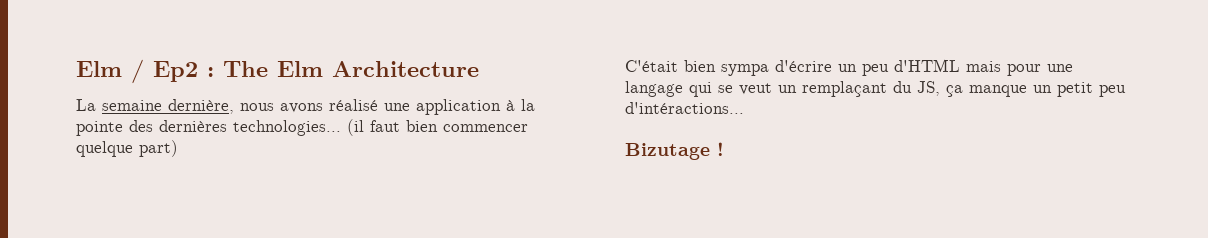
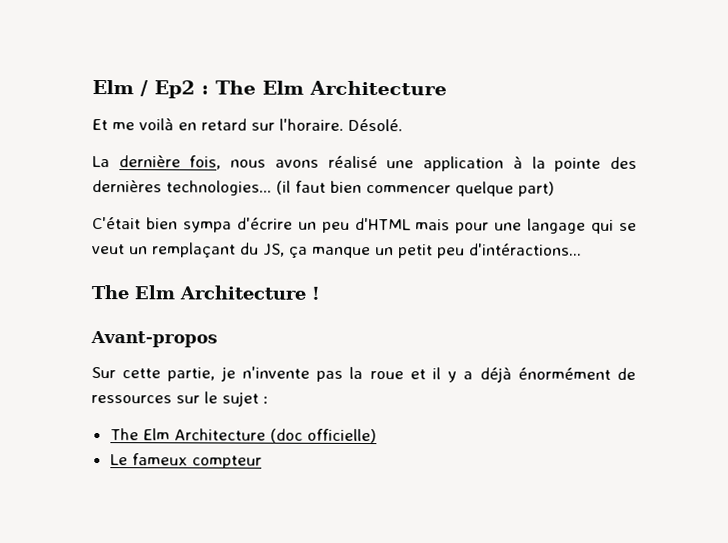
(479, 69) none -> [92,117,403,132] // Et me voilà en retard sur l'horaire. Désolé.
[102,99,234,114] semaine dernière, -> [118,155,222,170] dernière fois,
[625,142,724,160] Bizutage ! -> [91,285,320,300] [90,330,218,348] [91,366,636,383] [91,391,269,407] [109,428,377,444] [109,453,262,469] The Elm Architecture ! // Avant-propos // Sur cette partie, je n'invente pas la roue et il y a déjà énormément de ressources sur le sujet : // The Elm Architecture (doc officielle) // Le fameux compteur

